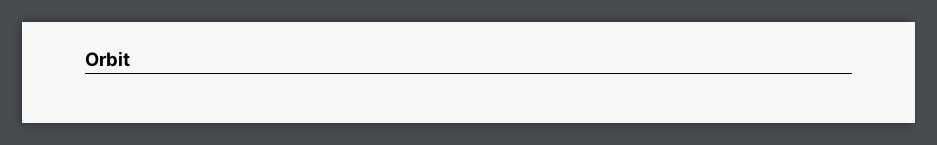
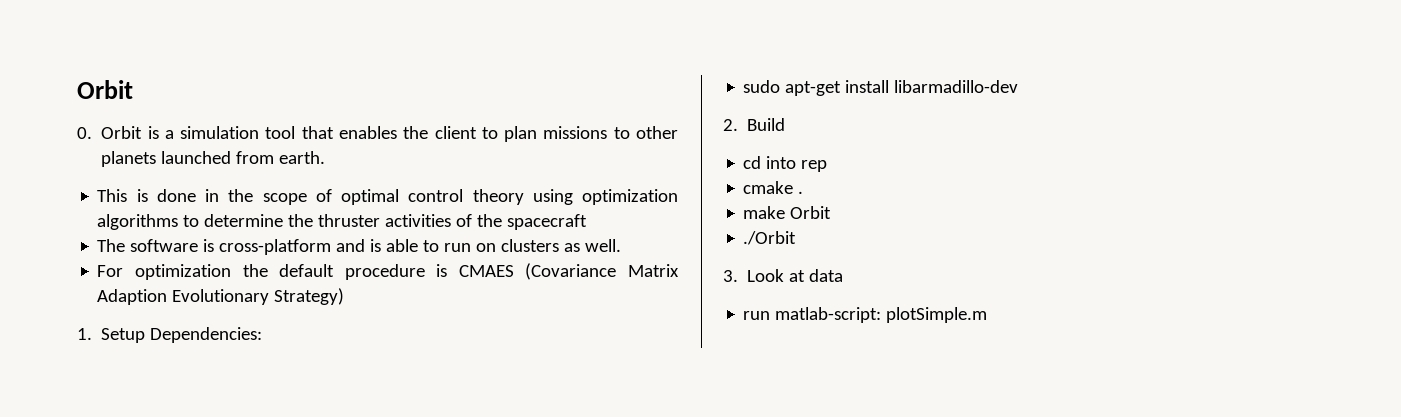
[85,51,130,67] Orbit -> [77,80,133,99] [77,126,679,142] [101,151,326,167] [97,189,678,205] [97,214,588,230] [97,239,622,255] [97,263,679,280] [97,288,345,305] [77,327,263,343] [743,80,1019,96] [723,118,786,131] [743,156,828,172] [743,181,804,194] [743,206,832,219] [743,231,797,245] [723,269,844,282] [743,307,988,323] Orbit // 0. Orbit is a simulation tool that enables the client to plan missions to other planets launched from earth. // This is done in the scope of optimal control theory using optimization algorithms to determine the thruster activities of the spacecraft // The software is cross-platform and is able to run on clusters as well. // For optimization the default procedure is CMAES (Covariance Matrix Adaption Evolutionary Strategy) // 1. Setup Dependencies: // sudo apt-get install libarmadillo-dev // 2. Build // cd into rep // cmake . // make Orbit // ./Orbit // 3. Look at data // run matlab-script: plotSimple.m

